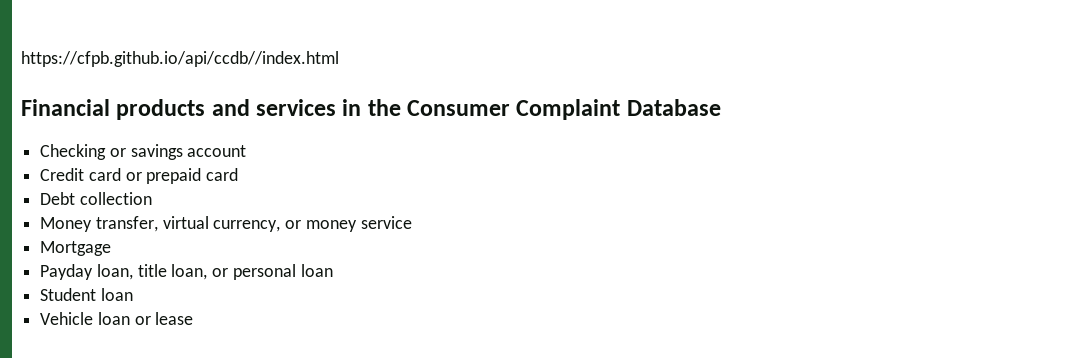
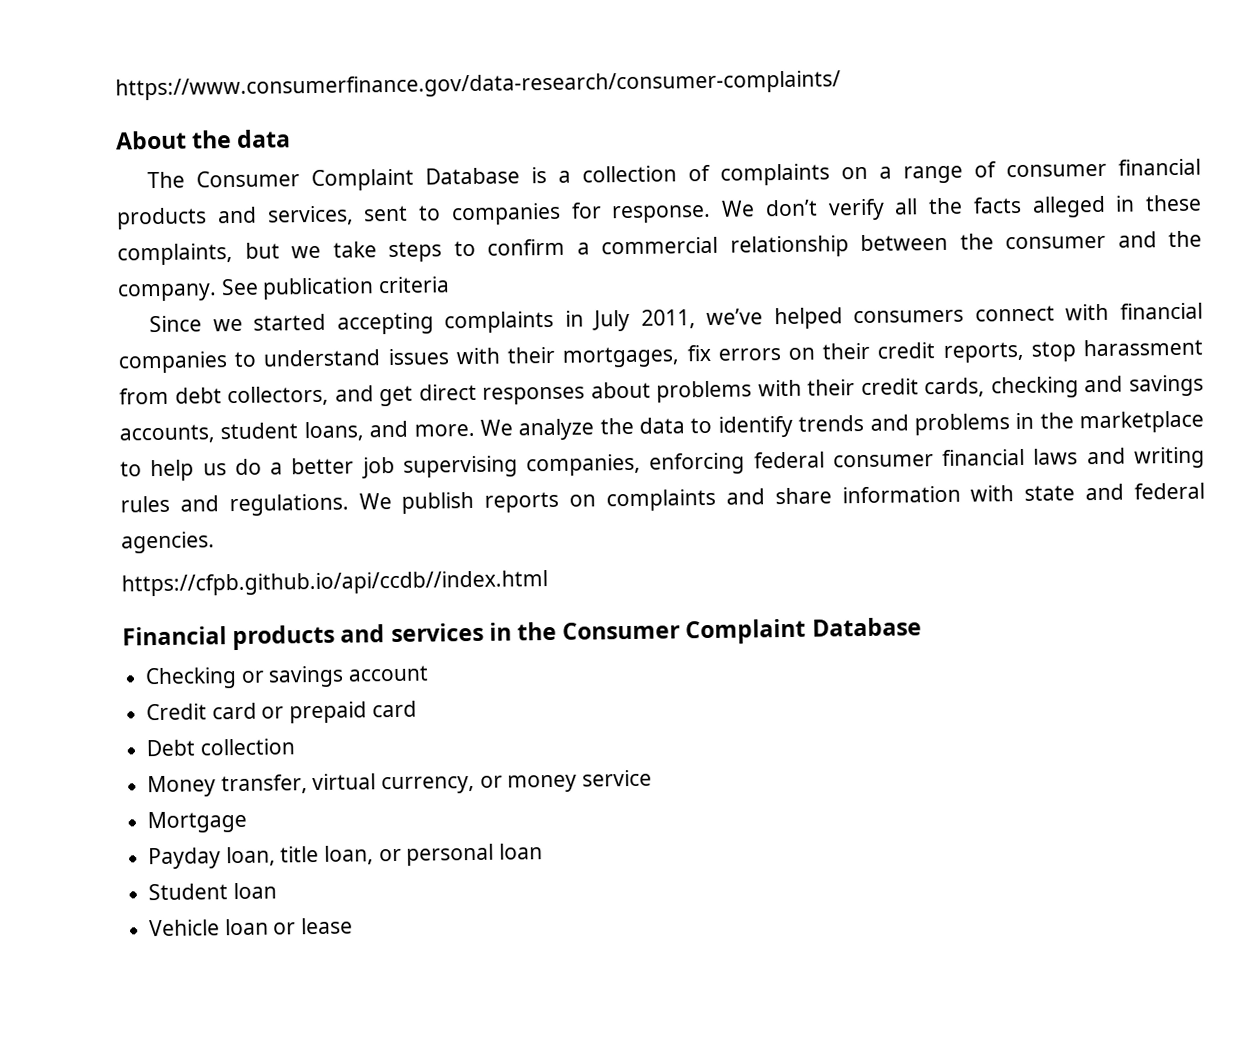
(21, 59) none -> [115,70,841,101] [115,129,292,150] [147,158,1201,192] [116,194,1202,230] [117,230,1202,266] [117,276,451,302] [149,302,1203,335] [118,338,1203,374] [119,374,1204,407] [119,410,1204,444] [120,446,1205,482] [120,482,1205,517] [121,531,215,554] https://www.consumerfinance.gov/data-research/consumer-complaints/ // About the data // The Consumer Complaint Database is a collection of complaints on a range of consumer financial products and services, sent to companies for response. We don’t verify all the facts alleged in these complaints, but we take steps to confirm a commercial relationship between the consumer and the company. See publication criteria // Since we started accepting complaints in July 2011, we’ve helped consumers connect with financial companies to understand issues with their mortgages, fix errors on their credit reports, stop harassment from debt collectors, and get direct responses about problems with their credit cards, checking and savings accounts, student loans, and more. We analyze the data to identify trends and problems in the marketplace to help us do a better job supervising companies, enforcing federal consumer financial laws and writing rules and regulations. We publish reports on complaints and share information with state and federal agencies. //

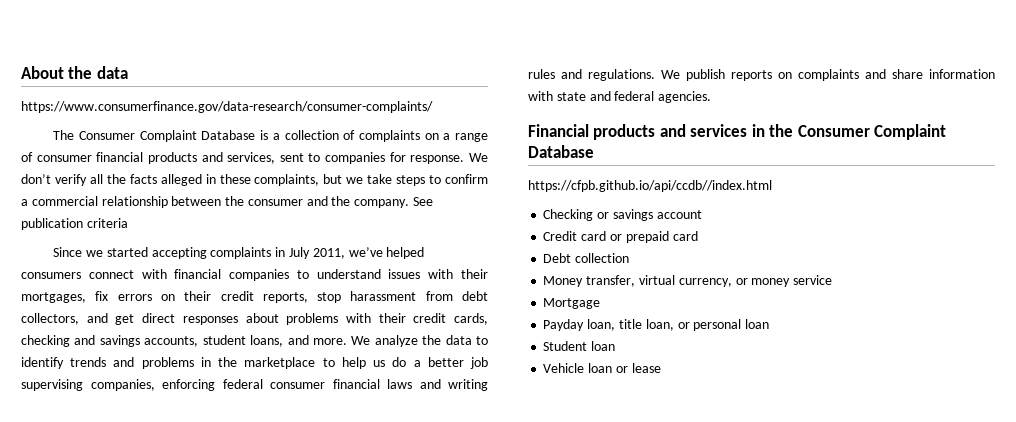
[115,70,841,101] https://www.consumerfinance.gov/data-research/consumer-complaints/ // -> (21, 72) none
(292, 138) none -> [21,101,433,113] // https://www.consumerfinance.gov/data-research/consumer-complaints/
[121,570,548,597] // https://cfpb.github.io/api/ccdb//index.html -> (712, 97) none
(922, 627) none -> [528,180,772,192] // https://cfpb.github.io/api/ccdb//index.html

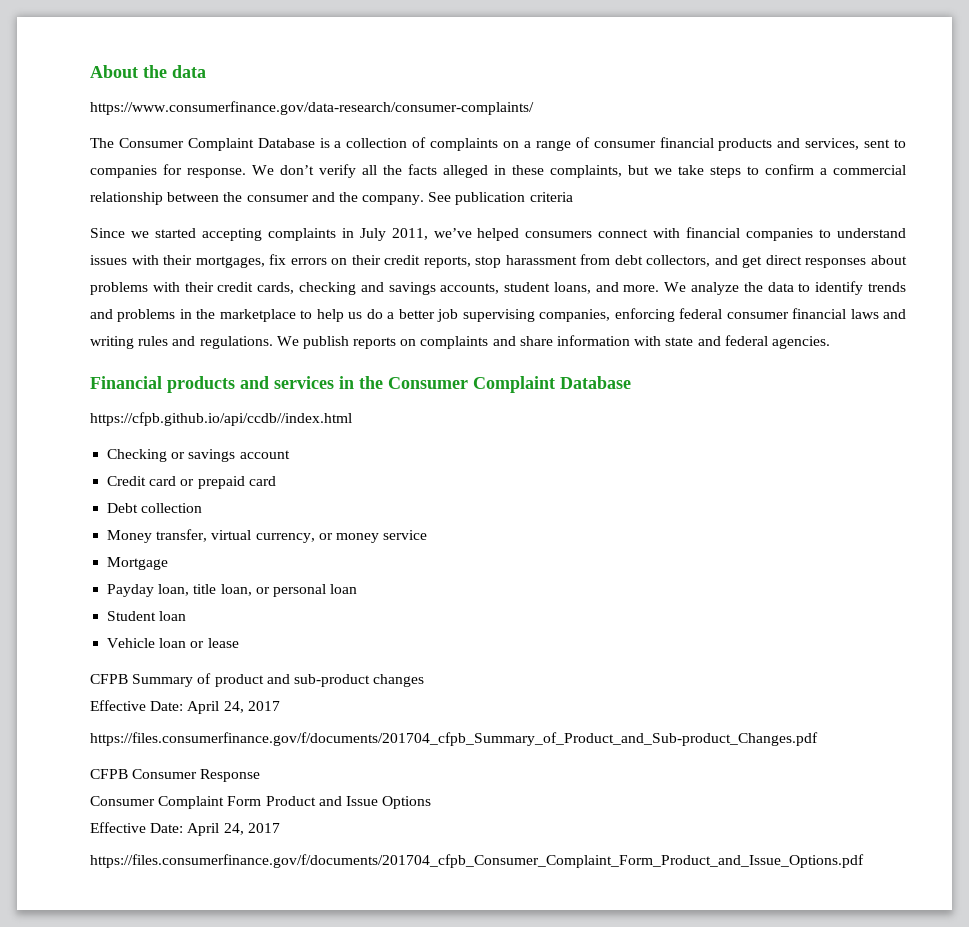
(661, 368) none -> [90,673,425,687] [90,700,280,714] [90,732,818,746] [90,769,261,782] [90,796,432,809] [90,822,280,836] [90,854,864,868] // CFPB Summary of product and sub-product changes // Effective Date: April 24, 2017 // https://files.consumerfinance.gov/f/documents/201704_cfpb_Summary_of_Product_and_Sub-product_Changes.pdf // CFPB Consumer Response // Consumer Complaint Form Product and Issue Options // Effective Date: April 24, 2017 // https://files.consumerfinance.gov/f/documents/201704_cfpb_Consumer_Complaint_Form_Product_and_Issue_Options.pdf

